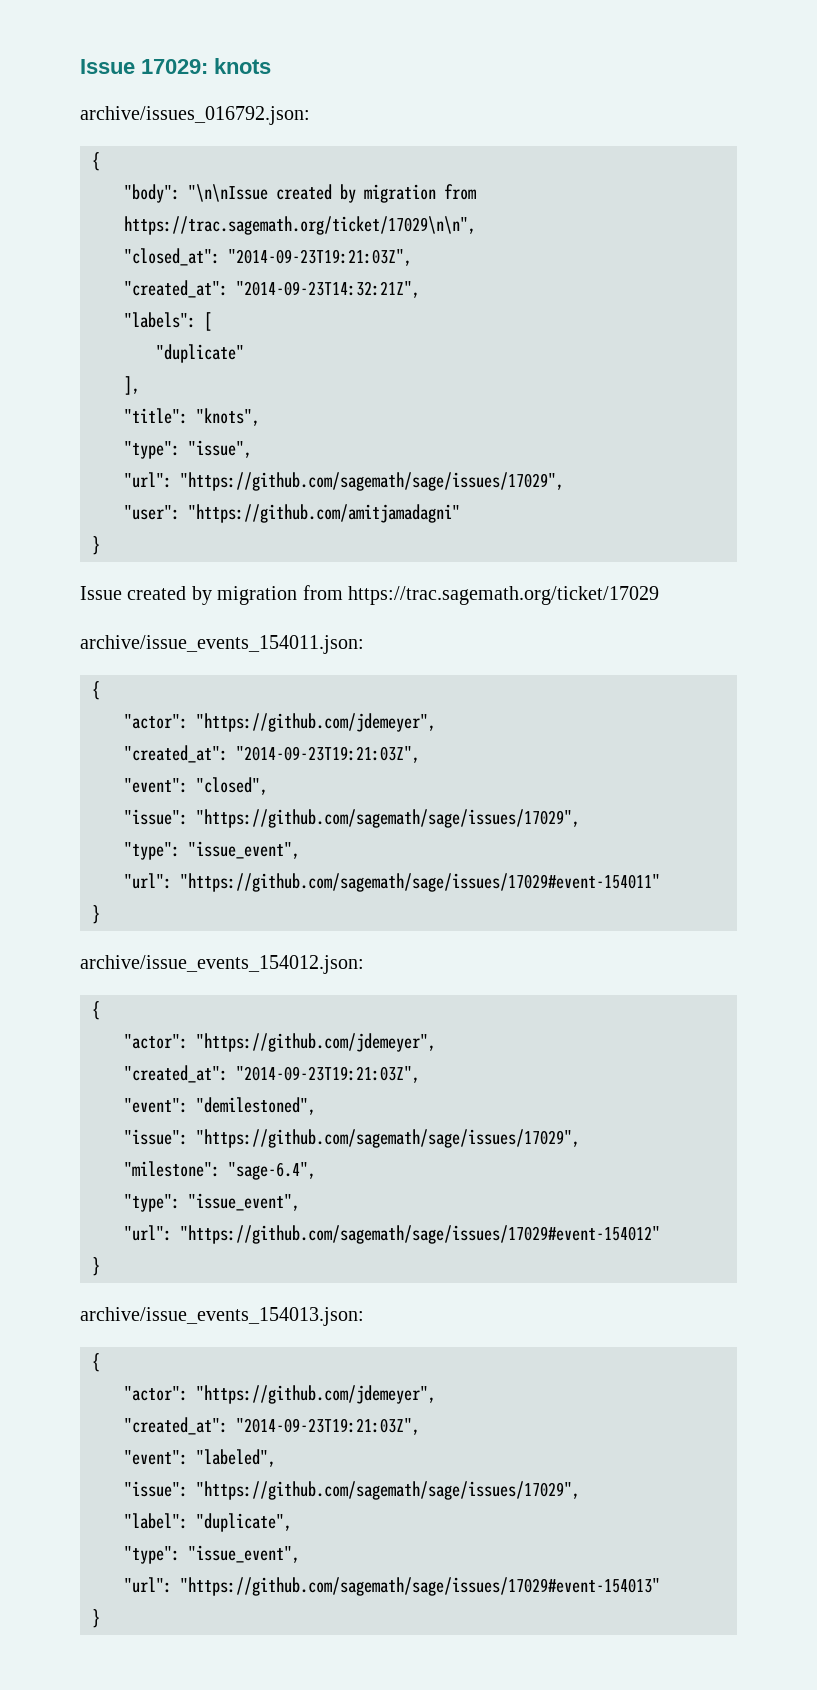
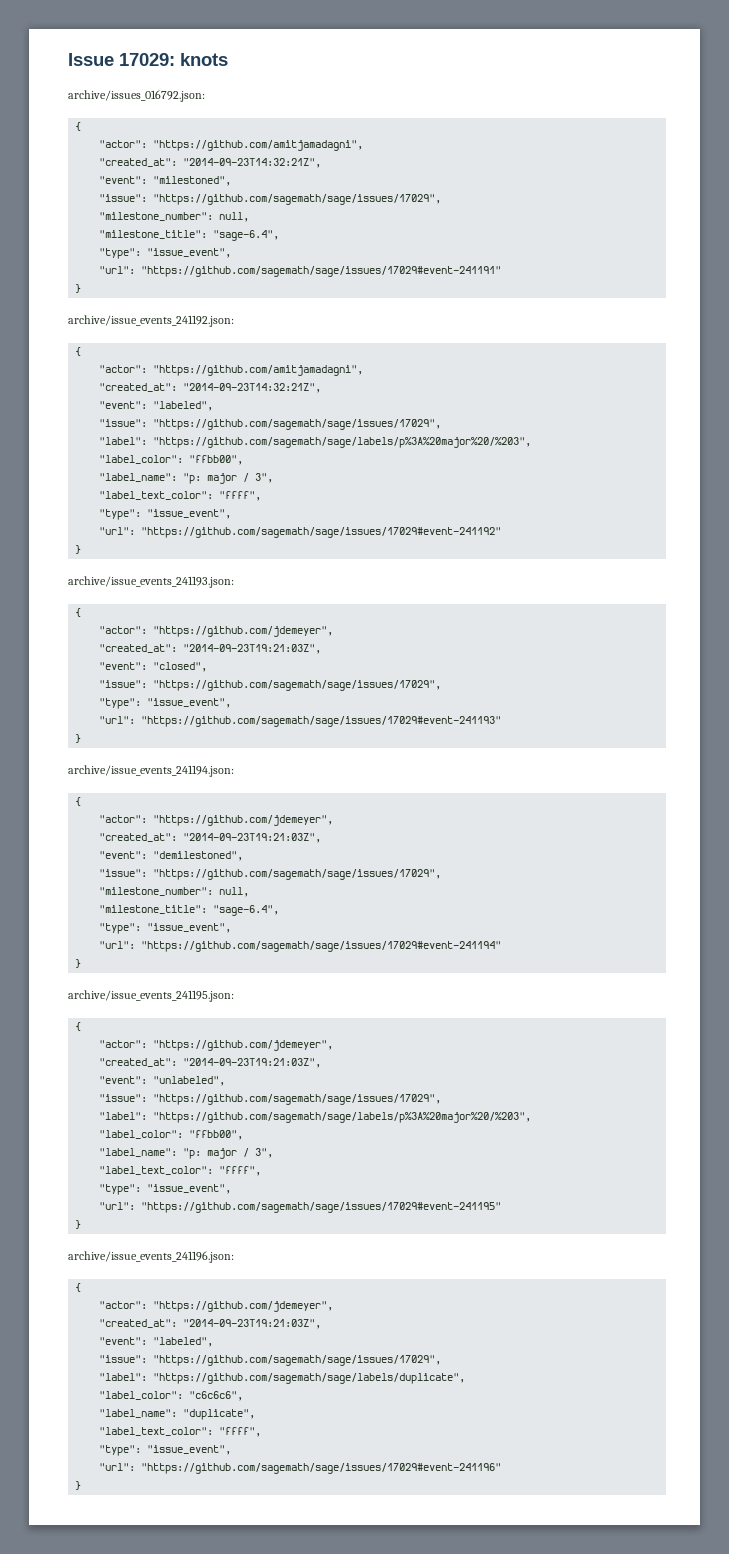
[124,184,476,203] [124,216,476,235] [124,248,412,266] [124,280,420,298] [124,312,212,331] [156,344,244,363] [124,376,140,395] [124,408,260,426] [124,440,252,459] [124,472,564,491] [124,504,460,523] [92,536,100,555] [80,585,659,605] [80,635,364,654] "body": "\n\nIssue created by migration from https://trac.sagemath.org/ticket/17029\n\n", // "closed_at": "2014-09-23T19:21:03Z", // "created_at": "2014-09-23T14:32:21Z", // "labels": [ // "duplicate" // ], // "title": "knots", // "type": "issue", // "url": "https://github.com/sagemath/sage/issues/17029", // "user": "https://github.com/amitjamadagni" // } // Issue created by migration from https://trac.sagemath.org/ticket/17029 // archive/issue_events_154011.json: -> [99,140,364,151] [99,158,322,168] [99,176,232,186] [99,194,442,205] [99,212,250,222] [99,230,280,241] [99,248,232,259] [99,266,502,277] [75,284,82,293] [68,315,234,327] [75,347,82,356] [99,365,364,376] [99,383,322,393] [99,401,214,411] [99,419,442,430] [99,437,532,448] [99,455,244,465] [99,473,274,484] [99,491,262,501] [99,509,232,520] [99,527,502,538] [75,545,82,554] [68,576,234,588] "actor": "https://github.com/amitjamadagni", // "created_at": "2014-09-23T14:32:21Z", // "event": "milestoned", // "issue": "https://github.com/sagemath/sage/issues/17029", // "milestone_number": null, // "milestone_title": "sage-6.4", // "type": "issue_event", // "url": "https://github.com/sagemath/sage/issues/17029#event-241191" // } // archive/issue_events_241192.json: // { // "actor": "https://github.com/amitjamadagni", // "created_at": "2014-09-23T14:32:21Z", // "event": "labeled", // "issue": "https://github.com/sagemath/sage/issues/17029", // "label": "https://github.com/sagemath/sage/labels/p%3A%20major%20/%203", // "label_color": "ffbb00", // "label_name": "p: major / 3", // "label_text_color": "ffff", // "type": "issue_event", // "url": "https://github.com/sagemath/sage/issues/17029#event-241192" // } // archive/issue_events_241193.json:
[180,873,660,892] [92,905,100,924] [80,955,364,974] "https://github.com/sagemath/sage/issues/17029#event-154011" // } // archive/issue_events_154012.json: -> [141,716,502,727] [75,734,82,743] [68,765,234,777] "https://github.com/sagemath/sage/issues/17029#event-241193" // } // archive/issue_events_241194.json:
[124,1161,316,1180] [124,1193,300,1212] [124,1225,660,1244] [92,1257,100,1276] [80,1307,364,1326] "milestone": "sage-6.4", // "type": "issue_event", // "url": "https://github.com/sagemath/sage/issues/17029#event-154012" // } // archive/issue_events_154013.json: -> [99,887,250,897] [99,905,280,916] [99,923,232,934] [99,941,502,952] [75,959,82,968] [68,990,234,1002] [75,1022,82,1031] [99,1040,334,1051] [99,1058,322,1068] [99,1076,226,1086] [99,1094,442,1105] [99,1112,532,1123] [99,1130,244,1140] [99,1148,274,1159] [99,1166,262,1176] [99,1184,232,1195] [99,1202,502,1213] [75,1220,82,1229] [68,1251,234,1263] "milestone_number": null, // "milestone_title": "sage-6.4", // "type": "issue_event", // "url": "https://github.com/sagemath/sage/issues/17029#event-241194" // } // archive/issue_events_241195.json: // { // "actor": "https://github.com/jdemeyer", // "created_at": "2014-09-23T19:21:03Z", // "event": "unlabeled", // "issue": "https://github.com/sagemath/sage/issues/17029", // "label": "https://github.com/sagemath/sage/labels/p%3A%20major%20/%203", // "label_color": "ffbb00", // "label_name": "p: major / 3", // "label_text_color": "ffff", // "type": "issue_event", // "url": "https://github.com/sagemath/sage/issues/17029#event-241195" // } // archive/issue_events_241196.json:
(188, 1521) none -> [153,1373,466,1384] [99,1391,244,1401] [99,1409,178,1418] "https://github.com/sagemath/sage/labels/duplicate", // "label_color": "c6c6c6", // "label_name":
[124,1545,300,1564] [124,1577,660,1596] // "type": "issue_event", // "url": "https://github.com/sagemath/sage/issues/17029#event-154013" -> [99,1427,262,1437] [99,1445,232,1456] [99,1463,502,1474] // "label_text_color": "ffff", // "type": "issue_event", // "url": "https://github.com/sagemath/sage/issues/17029#event-241196"

